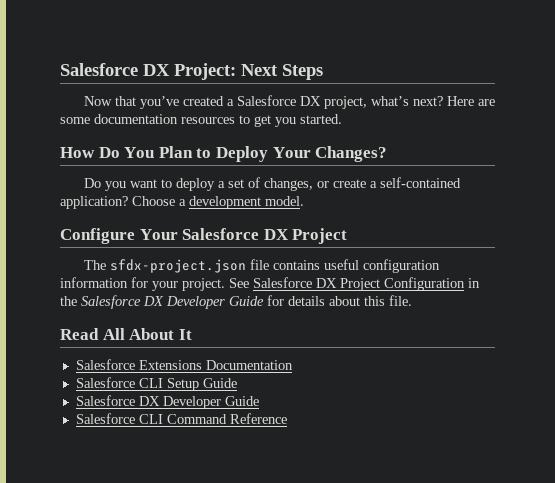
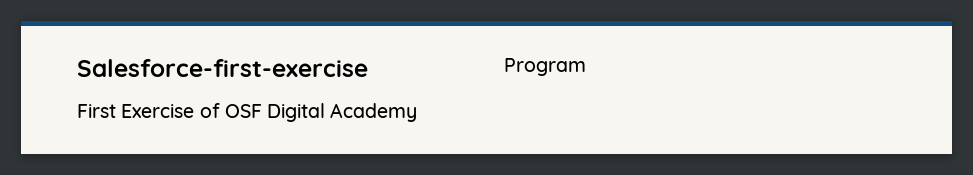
[60,63,323,80] [83,95,495,109] [60,114,342,127] [60,146,388,162] [83,177,461,191] [60,196,304,209] [60,228,348,244] [83,259,440,273] [60,277,480,291] [60,295,412,309] [60,328,192,340] [75,359,293,370] [75,377,237,391] [75,395,259,409] [75,413,287,424] Salesforce DX Project: Next Steps // Now that you’ve created a Salesforce DX project, what’s next? Here are some documentation resources to get you started. // How Do You Plan to Deploy Your Changes? // Do you want to deploy a set of changes, or create a self-contained application? Choose a development model. // Configure Your Salesforce DX Project // The sfdx-project.json file contains useful configuration information for your project. See Salesforce DX Project Configuration in the Salesforce DX Developer Guide for details about this file. // Read All About It // Salesforce Extensions Documentation // Salesforce CLI Setup Guide // Salesforce DX Developer Guide // Salesforce CLI Command Reference -> [77,59,368,77] [77,103,418,122] [504,58,586,76] Salesforce-first-exercise // First Exercise of OSF Digital Academy Program

